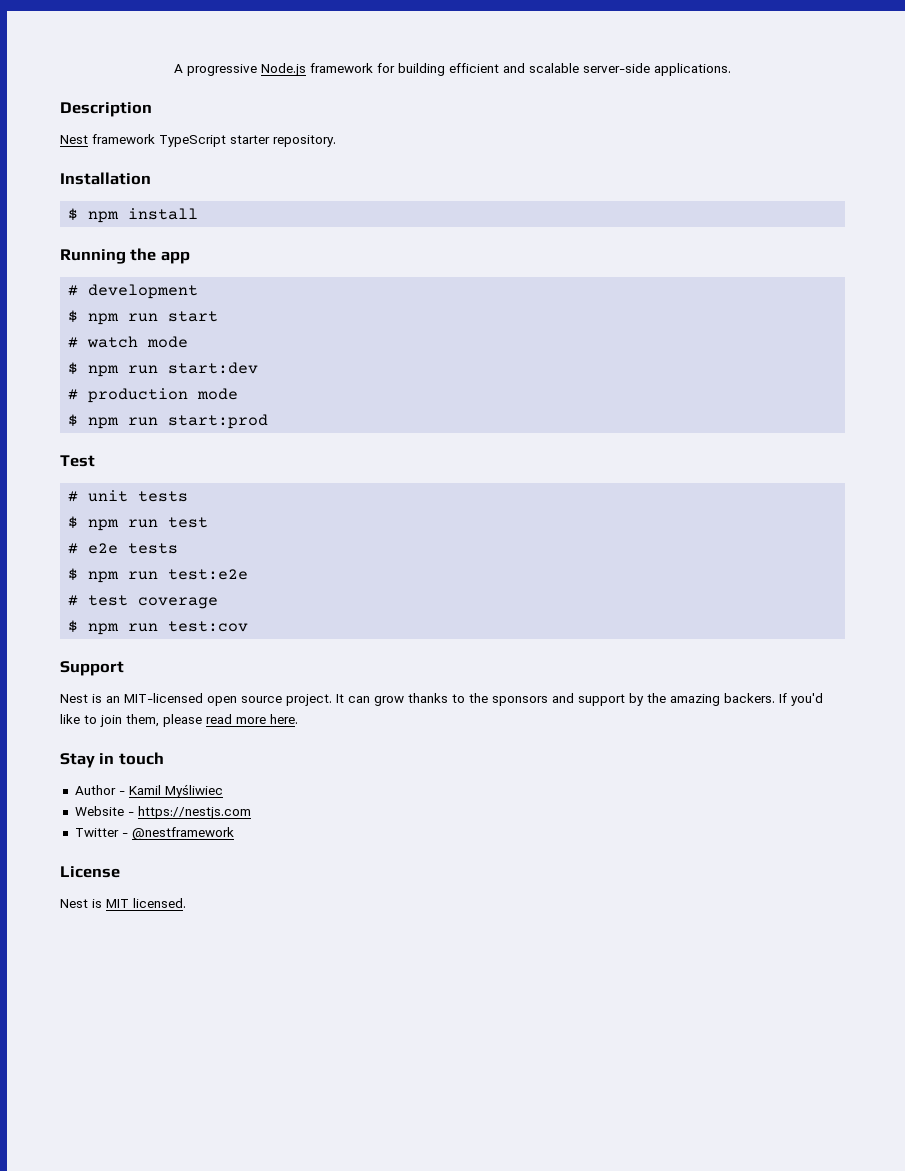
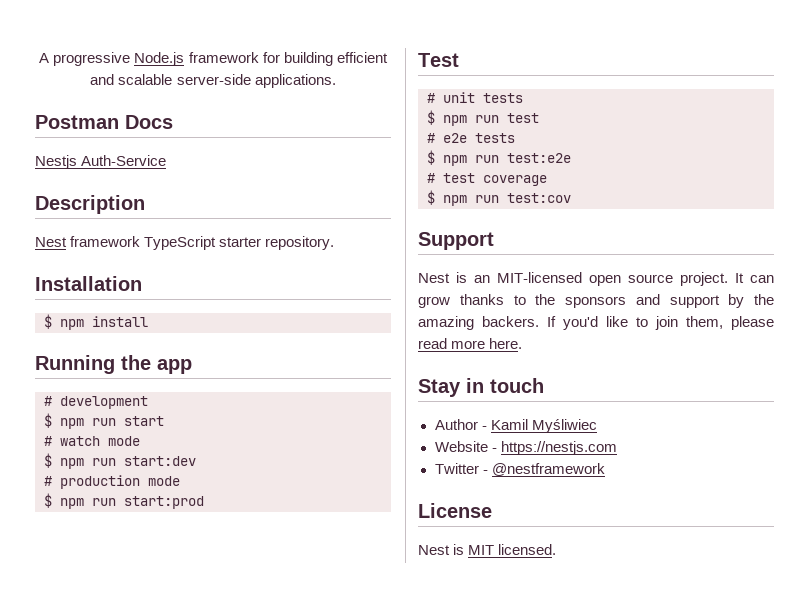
(731, 69) none -> [35,115,173,129] [35,155,167,169] // Postman Docs // Nestjs Auth-Service

